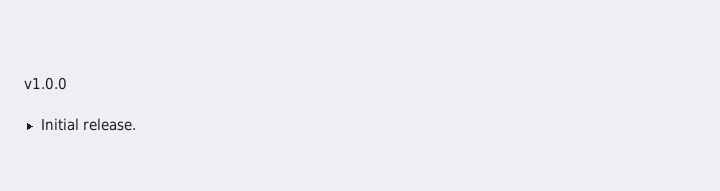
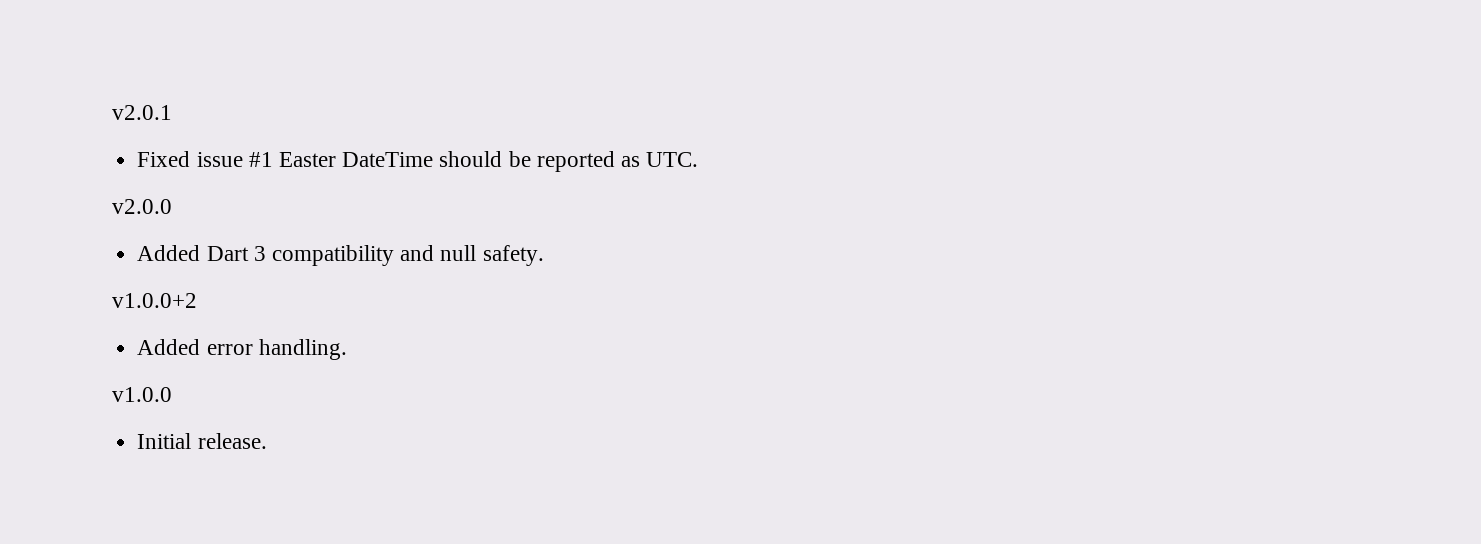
(24, 83) none -> [112,105,172,120] [137,151,699,172] [112,199,172,214] [137,245,544,266] [112,293,197,308] [137,339,347,360] v2.0.1 // Fixed issue #1 Easter DateTime should be reported as UTC. // v2.0.0 // Added Dart 3 compatibility and null safety. // v1.0.0+2 // Added error handling. //

